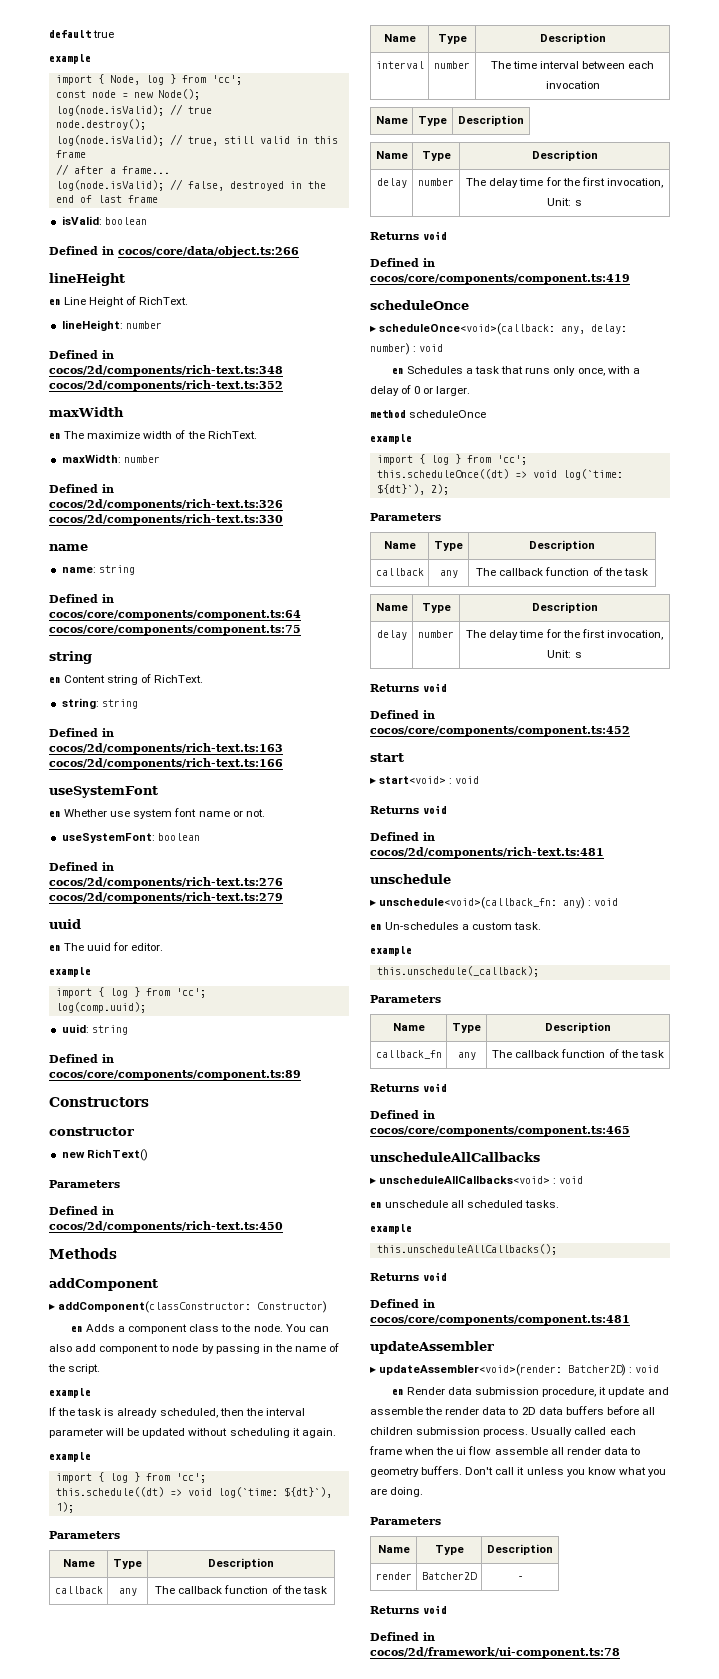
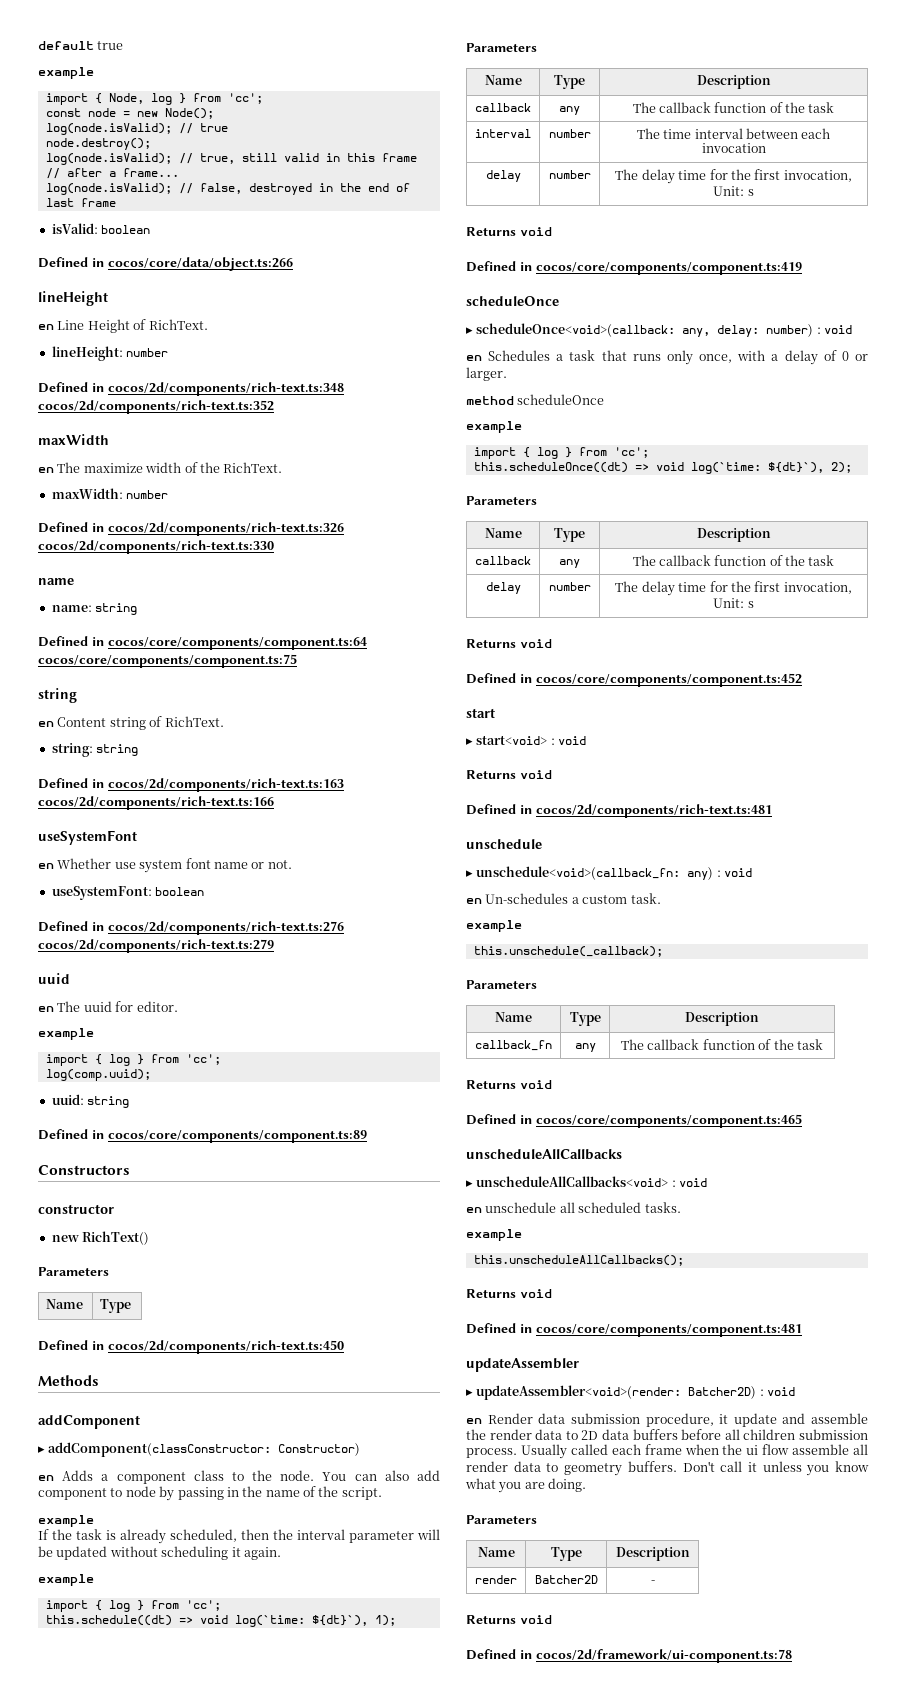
(120, 1184) none -> [46,1299,84,1309] [100,1299,132,1313] // Name | Type
[383,34,416,42] [437,34,467,44] [539,33,606,44] // Name | Type | Description -> (835, 107) none
[375,116,408,124] [418,116,447,126] [458,115,524,126] [375,151,408,159] [421,151,451,161] [531,150,598,161] // Name | Type | Description // Name | Type | Description -> (766, 148) none
[375,603,408,611] [421,603,451,613] [531,602,598,613] // Name | Type | Description -> (835, 560) none

